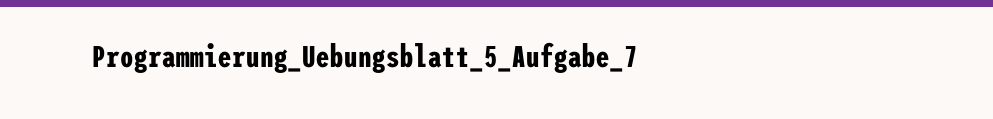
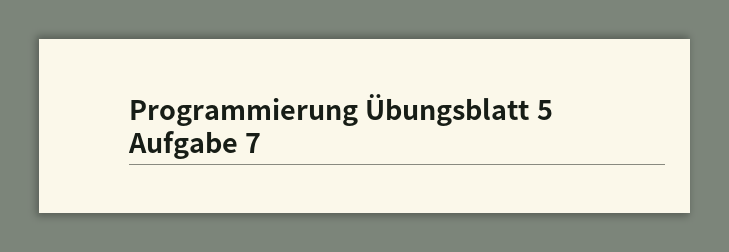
[92,42,638,73] Programmierung_Uebungsblatt_5_Aufgabe_7 -> [129,94,553,126] [128,131,262,159] Programmierung Übungsblatt 5 Aufgabe 7

